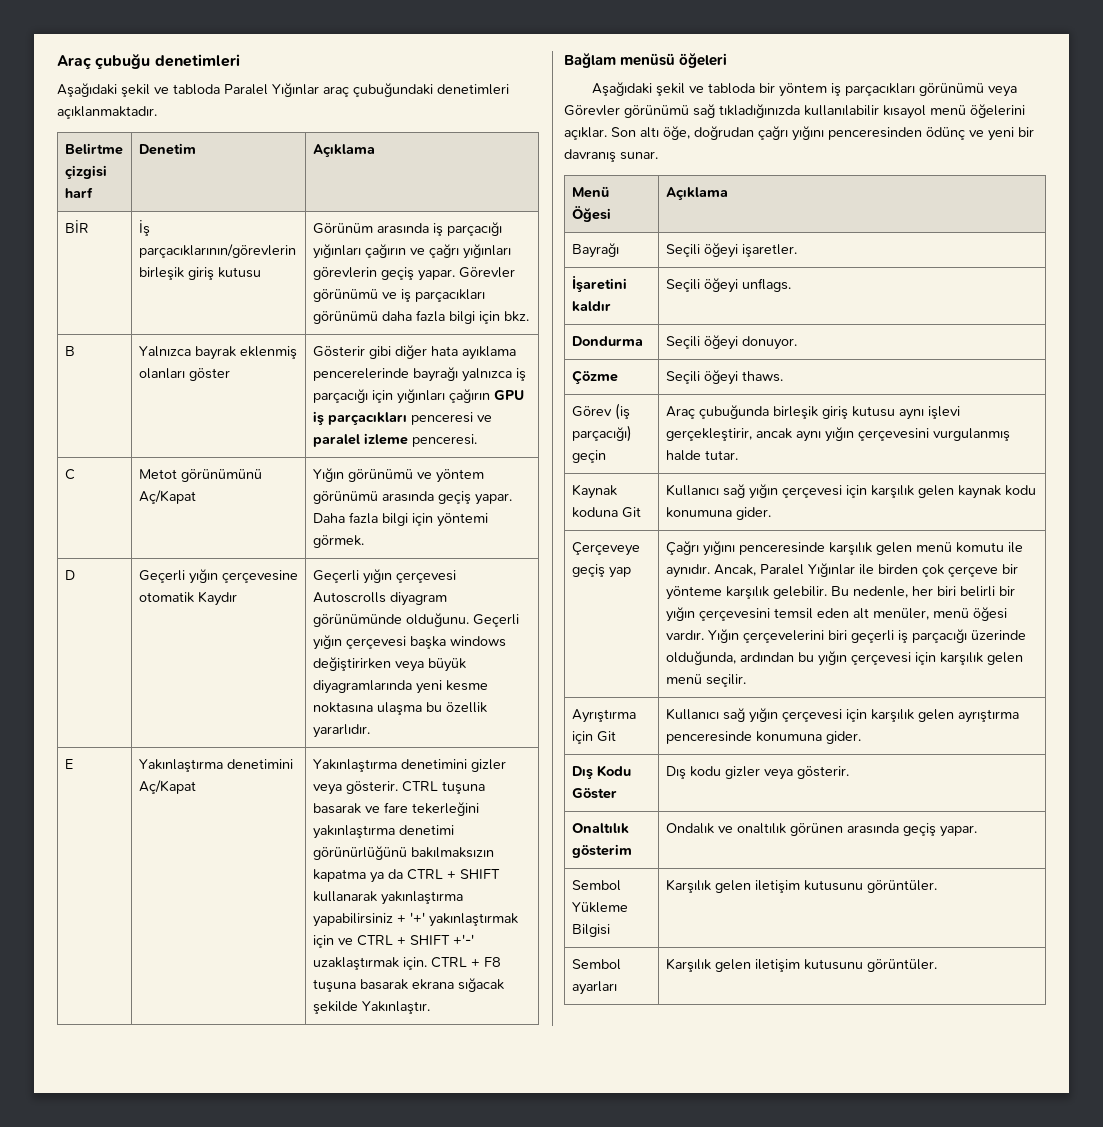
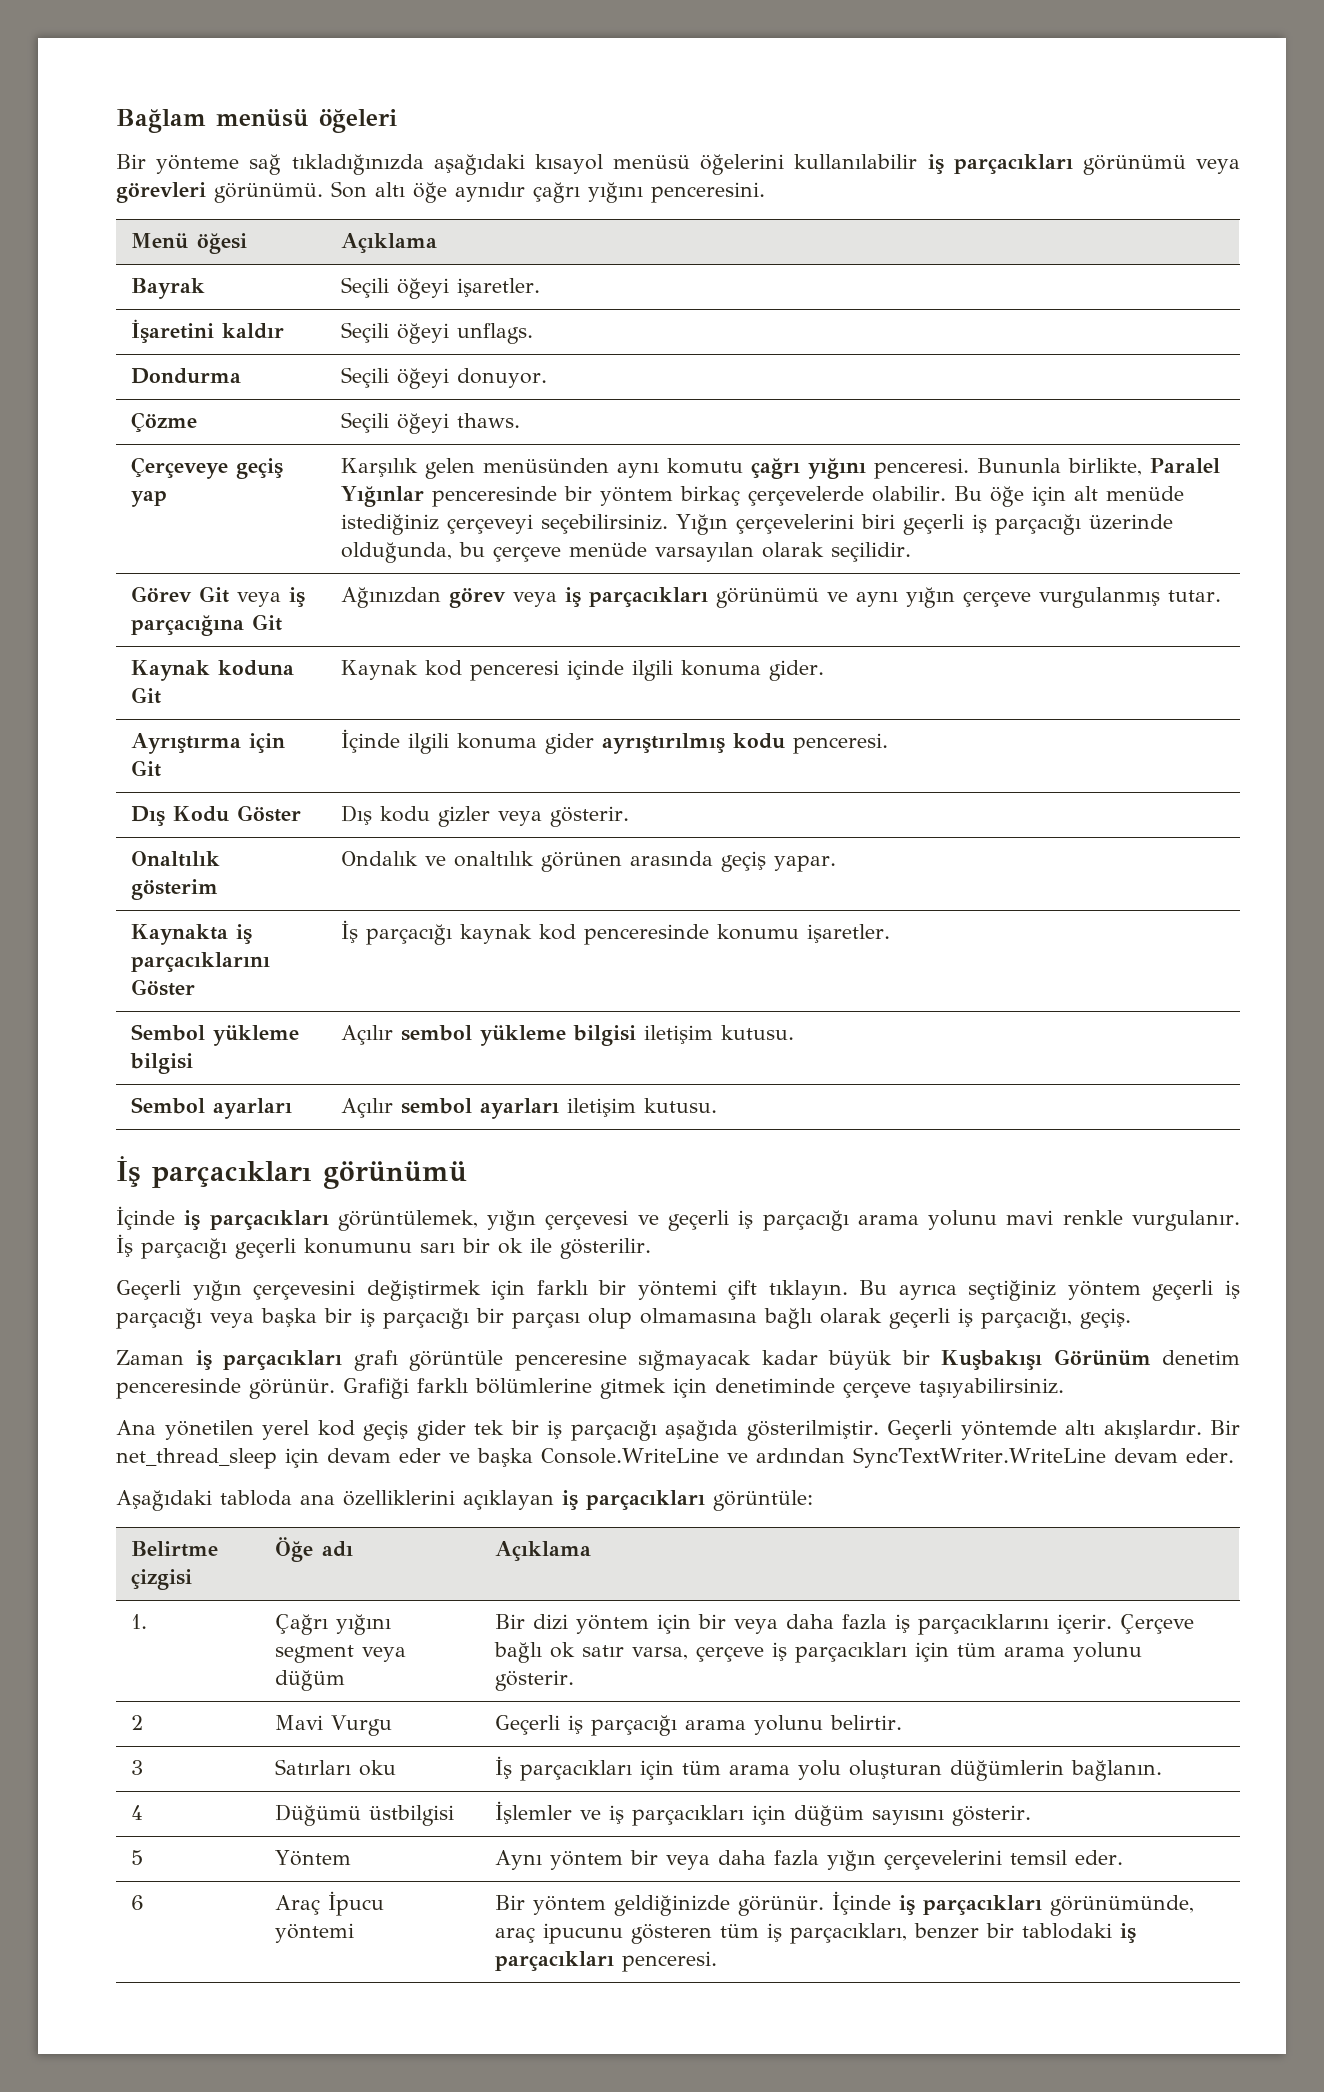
[57,54,240,69] [57,83,509,97] [57,106,157,119] [64,143,123,155] [64,165,107,179] [64,187,93,198] [138,143,196,155] [312,144,375,157] [64,220,89,233] [138,220,150,236] [138,244,296,258] [138,267,261,280] [312,222,502,236] [312,244,511,259] [312,267,515,281] [312,289,485,302] [312,310,529,324] [64,346,75,356] [138,346,297,360] [138,368,230,381] [312,345,516,360] [312,367,526,382] [312,389,524,404] [312,411,492,425] [312,433,477,447] [64,469,75,480] [138,469,262,482] [138,490,196,504] [312,468,484,483] [312,491,512,505] [312,512,488,527] [312,535,364,548] [64,570,75,580] [138,569,298,584] [138,591,237,606] [312,569,456,584] [312,592,447,606] [312,613,519,627] [312,635,506,650] [312,657,466,672] [312,680,488,694] [312,702,487,715] [312,724,370,738] [64,759,73,769] [138,759,293,772] [138,780,196,794] [312,759,506,772] [312,781,485,795] [312,802,479,816] [312,825,454,839] [312,846,494,860] [312,869,500,883] [312,891,463,905] [312,912,518,927] [312,934,474,948] [312,957,501,970] [312,978,504,992] [312,1001,430,1014] [564,53,728,68] [591,82,1017,97] [564,104,1025,119] [564,126,1034,141] [564,149,658,162] Araç çubuğu denetimleri // Aşağıdaki şekil ve tabloda Paralel Yığınlar araç çubuğundaki denetimleri açıklanmaktadır. // Belirtme çizgisi harf | Denetim | Açıklama // BİR | İş parçacıklarının/görevlerin birleşik giriş kutusu | Görünüm arasında iş parçacığı yığınları çağırın ve çağrı yığınları görevlerin geçiş yapar. Görevler görünümü ve iş parçacıkları görünümü daha fazla bilgi için bkz. // B | Yalnızca bayrak eklenmiş olanları göster | Gösterir gibi diğer hata ayıklama pencerelerinde bayrağı yalnızca iş parçacığı için yığınları çağırın GPU iş parçacıkları penceresi ve paralel izleme penceresi. // C | Metot görünümünü Aç/Kapat | Yığın görünümü ve yöntem görünümü arasında geçiş yapar. Daha fazla bilgi için yöntemi görmek. // D | Geçerli yığın çerçevesine otomatik Kaydır | Geçerli yığın çerçevesi Autoscrolls diyagram görünümünde olduğunu. Geçerli yığın çerçevesi başka windows değiştirirken veya büyük diyagramlarında yeni kesme noktasına ulaşma bu özellik yararlıdır. // E | Yakınlaştırma denetimini Aç/Kapat | Yakınlaştırma denetimini gizler veya gösterir. CTRL tuşuna basarak ve fare tekerleğini yakınlaştırma denetimi görünürlüğünü bakılmaksızın kapatma ya da CTRL + SHIFT kullanarak yakınlaştırma yapabilirsiniz + '+' yakınlaştırmak için ve CTRL + SHIFT +'-' uzaklaştırmak için. CTRL + F8 tuşuna basarak ekrana sığacak şekilde Yakınlaştır. // Bağlam menüsü öğeleri // Aşağıdaki şekil ve tabloda bir yöntem iş parçacıkları görünümü veya Görevler görünümü sağ tıkladığınızda kullanılabilir kısayol menü öğelerini açıklar. Son altı öğe, doğrudan çağrı yığını penceresinden ödünç ve yeni bir davranış sunar. -> [116,109,397,133] [116,154,1240,175] [116,181,765,203] Bağlam menüsü öğeleri // Bir yönteme sağ tıkladığınızda aşağıdaki kısayol menüsü öğelerini kullanılabilir iş parçacıkları görünümü veya görevleri görünümü. Son altı öğe aynıdır çağrı yığını penceresini.
[571,206,611,222] [665,187,728,200] [571,243,619,258] Öğesi | Açıklama // Bayrağı -> [197,233,248,254] [341,233,438,253] [131,278,206,299] öğesi | Açıklama // Bayrak
[571,403,630,420] [571,425,632,442] [571,450,606,463] [665,405,960,420] [665,427,1010,442] [665,450,738,461] [571,484,617,499] [571,507,641,518] [665,484,1036,499] [665,507,771,520] [571,542,640,556] [571,564,631,578] [665,541,1023,556] [665,563,1018,578] [665,586,1015,600] [665,607,1007,622] [665,630,704,640] Görev (iş parçacığı) geçin | Araç çubuğunda birleşik giriş kutusu aynı işlevi gerçekleştirir, ancak aynı yığın çerçevesini vurgulanmış halde tutar. // Kaynak koduna Git | Kullanıcı sağ yığın çerçevesi için karşılık gelen kaynak kodu konumuna gider. // Çerçeveye geçiş yap | Çağrı yığını penceresinde karşılık gelen menü komutu ile aynıdır. Ancak, Paralel Yığınlar ile birden çok çerçeve bir yönteme karşılık gelebilir. Bu nedenle, her biri belirli bir yığın çerçevesini temsil eden alt menüler, menü öğesi vardır. -> [131,457,284,479] [131,490,168,507] [341,458,1221,479] [341,486,1185,507] [341,514,669,535] Çerçeveye geçiş yap | Karşılık gelen menüsünden aynı komutu çağrı yığını penceresi. Bununla birlikte, Paralel Yığınlar penceresinde bir yöntem birkaç çerçevelerde olabilir. Bu öğe için alt menüde istediğiniz çerçeveyi seçebilirsiniz.
[739,651,1023,666] [665,674,746,687] [571,709,636,723] [571,731,616,744] [665,708,1019,723] [665,731,861,744] ardından bu yığın çerçevesi için karşılık gelen menü seçilir. // Ayrıştırma için Git | Kullanıcı sağ yığın çerçevesi için karşılık gelen ayrıştırma penceresinde konumuna gider. -> [459,542,912,562] [131,586,306,607] [131,614,283,636] [341,587,1222,608] [131,660,295,681] [131,687,162,704] [341,660,825,681] [131,733,286,754] [131,760,162,777] [341,729,889,754] bu çerçeve menüde varsayılan olarak seçilidir. // Görev Git veya iş parçacığına Git | Ağınızdan görev veya iş parçacıkları görünümü ve aynı yığın çerçeve vurgulanmış tutar. // Kaynak koduna Git | Kaynak kod penceresi içinde ilgili konuma gider. // Ayrıştırma için Git | İçinde ilgili konuma gider ayrıştırılmış kodu penceresi.
[571,880,621,891] [571,902,628,913] [571,924,610,937] [665,879,937,893] [571,959,621,970] [571,981,617,995] [665,958,937,972] Sembol Yükleme Bilgisi | Karşılık gelen iletişim kutusunu görüntüler. // Sembol ayarları | Karşılık gelen iletişim kutusunu görüntüler. -> [131,924,253,945] [131,952,271,972] [131,979,196,996] [341,920,891,945] [131,1024,300,1046] [130,1053,194,1074] [341,1025,795,1046] [131,1097,293,1119] [341,1098,718,1119] [116,1156,467,1189] [116,1206,1241,1231] [116,1234,651,1259] [116,1280,1240,1301] [116,1308,1131,1329] [116,1349,1240,1371] [116,1378,1064,1399] [116,1420,1240,1441] [116,1447,1234,1469] [116,1490,813,1511] [131,1541,219,1557] [131,1569,193,1590] [275,1537,354,1562] [495,1541,592,1561] [131,1614,148,1629] [275,1614,392,1635] [275,1645,407,1663] [275,1670,346,1691] [495,1614,1195,1635] [494,1642,1143,1663] [495,1670,575,1691] [131,1715,144,1730] [275,1715,393,1736] [495,1715,903,1736] [131,1760,144,1775] [275,1759,397,1776] [495,1756,1163,1781] [131,1805,144,1820] [275,1804,455,1826] [495,1801,1032,1826] [131,1850,144,1865] [275,1850,352,1866] [495,1850,1124,1871] [131,1895,145,1910] [275,1891,385,1916] [275,1923,355,1943] [495,1891,1195,1916] [495,1923,1137,1944] [495,1951,718,1972] Kaynakta iş parçacıklarını Göster | İş parçacığı kaynak kod penceresinde konumu işaretler. // Sembol yükleme bilgisi | Açılır sembol yükleme bilgisi iletişim kutusu. // Sembol ayarları | Açılır sembol ayarları iletişim kutusu. // İş parçacıkları görünümü // İçinde iş parçacıkları görüntülemek, yığın çerçevesi ve geçerli iş parçacığı arama yolunu mavi renkle vurgulanır. İş parçacığı geçerli konumunu sarı bir ok ile gösterilir. // Geçerli yığın çerçevesini değiştirmek için farklı bir yöntemi çift tıklayın. Bu ayrıca seçtiğiniz yöntem geçerli iş parçacığı veya başka bir iş parçacığı bir parçası olup olmamasına bağlı olarak geçerli iş parçacığı, geçiş. // Zaman iş parçacıkları grafı görüntüle penceresine sığmayacak kadar büyük bir Kuşbakışı Görünüm denetim penceresinde görünür. Grafiği farklı bölümlerine gitmek için denetiminde çerçeve taşıyabilirsiniz. // Ana yönetilen yerel kod geçiş gider tek bir iş parçacığı aşağıda gösterilmiştir. Geçerli yöntemde altı akışlardır. Bir net_thread_sleep için devam eder ve başka Console.WriteLine ve ardından SyncTextWriter.WriteLine devam eder. // Aşağıdaki tabloda ana özelliklerini açıklayan iş parçacıkları görüntüle: // Belirtme çizgisi | Öğe adı | Açıklama // 1. | Çağrı yığını segment veya düğüm | Bir dizi yöntem için bir veya daha fazla iş parçacıklarını içerir. Çerçeve bağlı ok satır varsa, çerçeve iş parçacıkları için tüm arama yolunu gösterir. // 2 | Mavi Vurgu | Geçerli iş parçacığı arama yolunu belirtir. // 3 | Satırları oku | İş parçacıkları için tüm arama yolu oluşturan düğümlerin bağlanın. // 4 | Düğümü üstbilgisi | İşlemler ve iş parçacıkları için düğüm sayısını gösterir. // 5 | Yöntem | Aynı yöntem bir veya daha fazla yığın çerçevelerini temsil eder. // 6 | Araç İpucu yöntemi | Bir yöntem geldiğinizde görünür. İçinde iş parçacıkları görünümünde, araç ipucunu gösteren tüm iş parçacıkları, benzer bir tablodaki iş parçacıkları penceresi.

